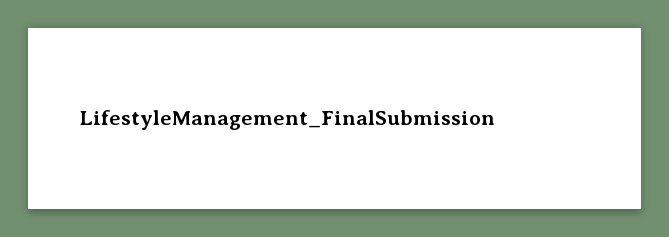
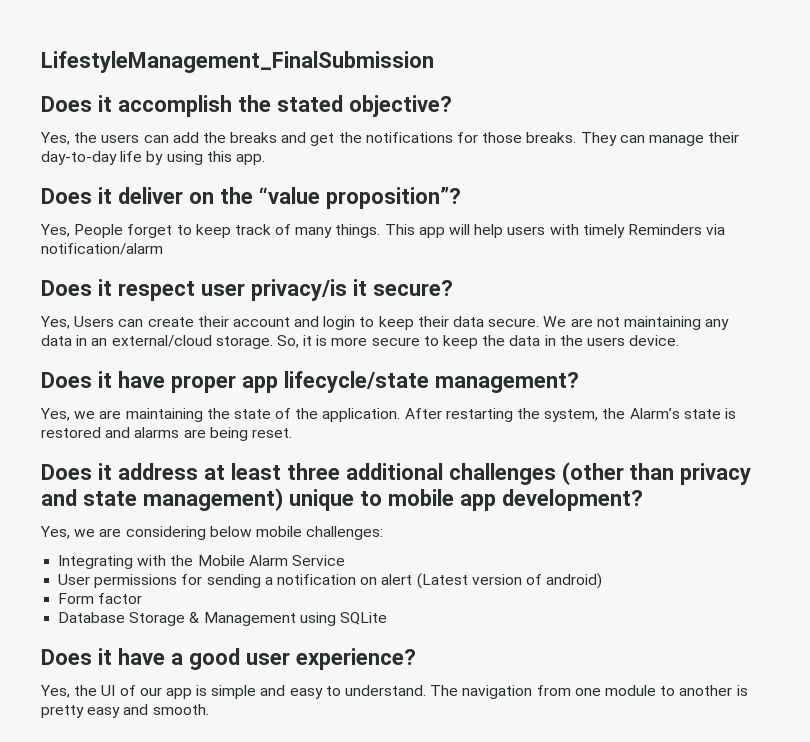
(495, 120) none -> [41,95,452,117] [40,132,740,146] [41,151,265,165] [41,187,461,209] [40,224,726,238] [41,243,163,255] [41,279,453,301] [40,316,730,330] [41,335,680,349] [41,371,579,393] [40,408,736,422] [41,427,292,441] [41,462,752,485] [41,488,643,511] [40,526,384,540] [58,555,345,569] [58,573,603,589] [58,593,143,604] [58,612,387,626] [41,648,416,670] [40,685,748,699] [41,704,209,718] // Does it accomplish the stated objective? // Yes, the users can add the breaks and get the notifications for those breaks. They can manage their day-to-day life by using this app. // Does it deliver on the “value proposition”? // Yes, People forget to keep track of many things. This app will help users with timely Reminders via notification/alarm // Does it respect user privacy/is it secure? // Yes, Users can create their account and login to keep their data secure. We are not maintaining any data in an external/cloud storage. So, it is more secure to keep the data in the users device. // Does it have proper app lifecycle/state management? // Yes, we are maintaining the state of the application. After restarting the system, the Alarm’s state is restored and alarms are being reset. // Does it address at least three additional challenges (other than privacy and state management) unique to mobile app development? // Yes, we are considering below mobile challenges: // Integrating with the Mobile Alarm Service // User permissions for sending a notification on alert (Latest version of android) // Form factor // Database Storage & Management using SQLite // Does it have a good user experience? // Yes, the UI of our app is simple and easy to understand. The navigation from one module to another is pretty easy and smooth.

